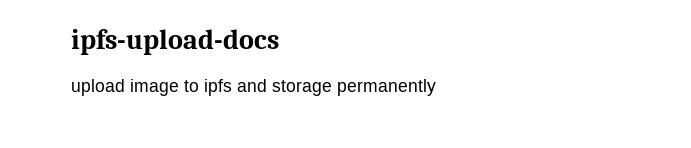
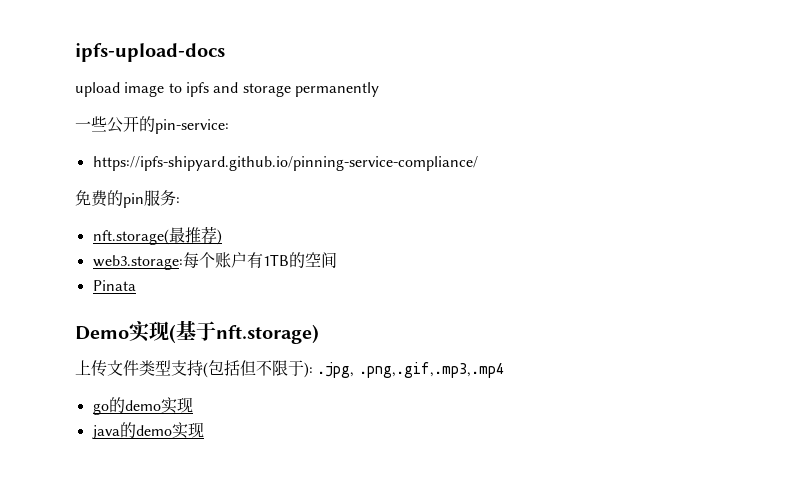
(436, 87) none -> [75,116,229,134] [92,156,478,171] [75,190,180,208] [92,226,222,245] [92,252,337,270] [92,280,136,291] [75,320,319,344] [75,360,504,378] [92,397,193,415] [91,422,204,439] // 一些公开的pin-service: // https://ipfs-shipyard.github.io/pinning-service-compliance/ // 免费的pin服务: // nft.storage(最推荐) // web3.storage:每个账户有1TB的空间 // Pinata // Demo实现(基于nft.storage) // 上传文件类型支持(包括但不限于): .jpg, .png,.gif,.mp3,.mp4 // go的demo实现 // java的demo实现

